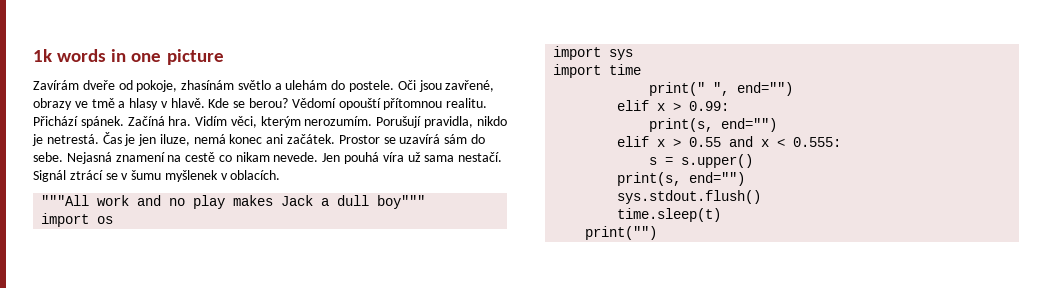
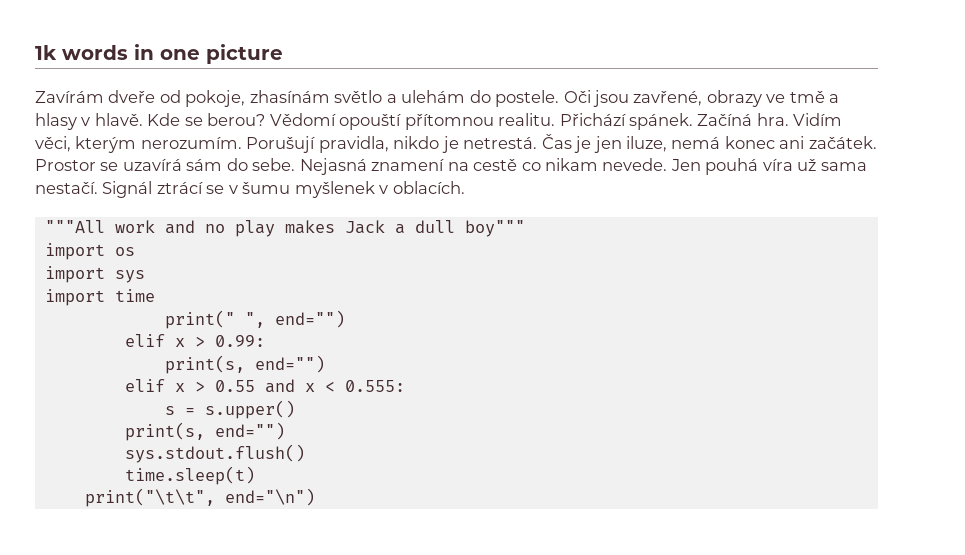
[585,226,658,240] print("") -> [84,488,315,507] print("\t\t", end="\n")

